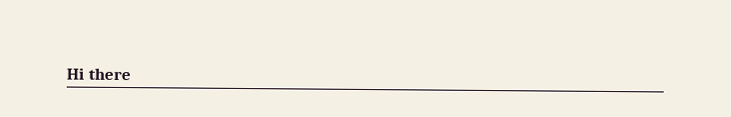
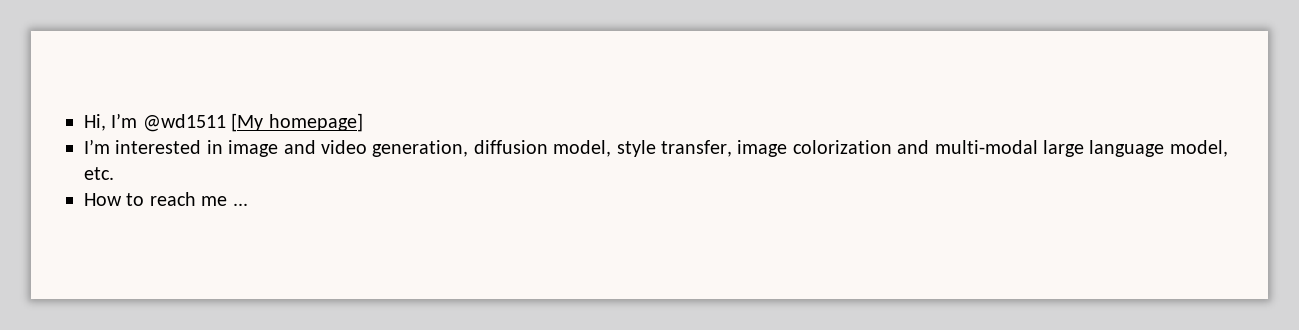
[66,67,131,81] Hi there -> [84,113,363,132] [84,139,1228,157] [84,167,114,180] [84,192,248,206] Hi, I’m @wd1511 [My homepage] // I’m interested in image and video generation, diffusion model, style transfer, image colorization and multi-modal large language model, etc. // How to reach me ...

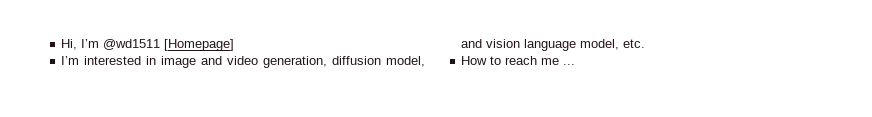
[231,113,363,132] [My homepage] -> [164,39,235,51] [Homepage]
[616,140,1084,157] style transfer, image colorization and multi-modal large -> [461,39,521,48] and vision

